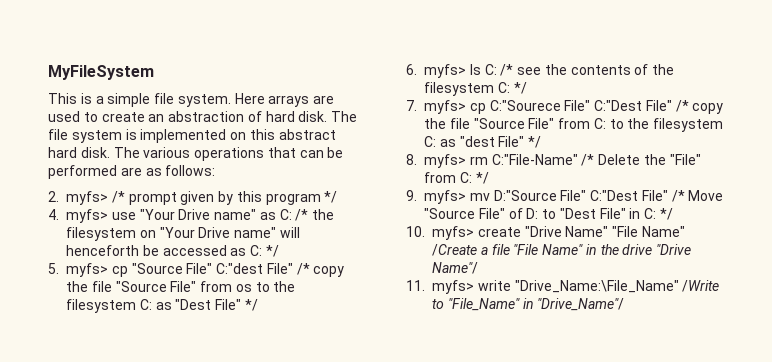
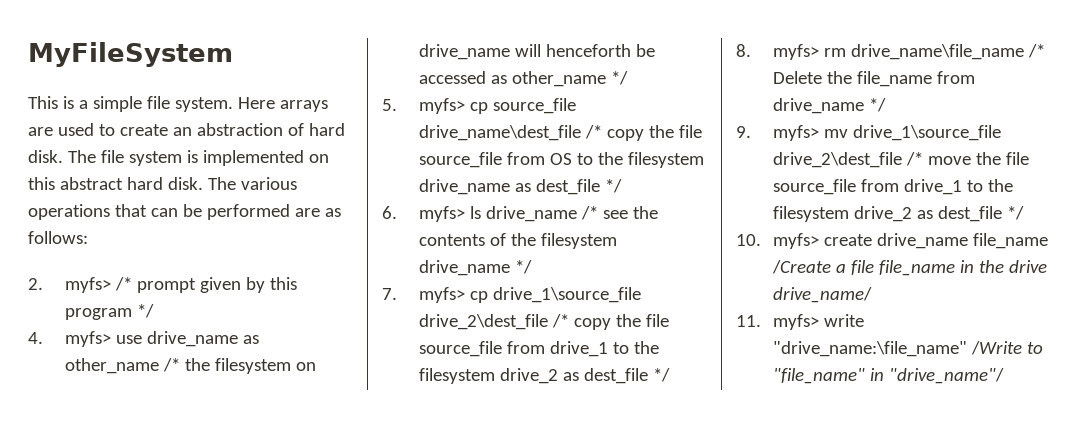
[139,209,292,220] "Your Drive name" as C: -> [146,331,259,347] [64,358,159,374] drive_name as other_name
[159,227,277,238] "Your Drive name" -> [418,44,510,60] drive_name
[250,245,263,256] C: -> [511,71,606,87] other_name
[131,263,345,277] [66,281,296,292] [66,299,242,313] "Source File" C:"dest File" /* copy the file "Source File" from os to the filesystem C: as "Dest File" -> [492,98,576,114] [418,125,702,141] [418,152,704,168] [418,179,600,195] source_file drive_name\dest_file /* copy the file source_file from OS to the filesystem drive_name as dest_file
[484,64,497,75] C: -> [485,206,577,222] drive_name
[497,82,510,93] C: -> [418,260,510,276] drive_name
[489,100,724,114] [424,118,724,132] [424,136,525,147] C:"Sourece File" C:"Dest File" /* copy the file "Source File" from C: to the filesystem C: as "dest File" -> [492,287,641,303] [418,314,669,330] [418,341,659,357] [418,368,648,384] drive_1\source_file drive_2\dest_file /* copy the file source_file from drive_1 to the filesystem drive_2 as dest_file
[491,154,578,165] C:"File-Name" -> [850,44,1024,60] drive_name\file_name
[669,154,701,165] [424,172,472,183] "File" from C: -> [856,71,975,87] [772,98,864,114] file_name from drive_name
[493,190,724,202] [424,208,657,219] D:"Source File" C:"Dest File" /* Move "Source File" of D: to "Dest File" in C: -> [852,125,1001,141] [772,152,1029,168] [772,179,1013,195] [772,206,1002,222] drive_1\source_file drive_2\dest_file /* move the file source_file from drive_1 to the filesystem drive_2 as dest_file
[524,226,685,237] "Drive Name" "File Name" -> [876,233,1048,249] drive_name file_name
[513,244,584,255] "File Name" -> [878,260,955,276] file_name
[656,244,692,255] [432,262,478,274] "Drive Name"/ -> [772,287,872,303] drive_name/
[514,280,679,293] "Drive_Name:\File_Name" -> [772,341,967,357] "drive_name:\file_name"
[447,298,625,311] "File_Name" in "Drive_Name"/ -> [772,368,1004,384] "file_name" in "drive_name"/

